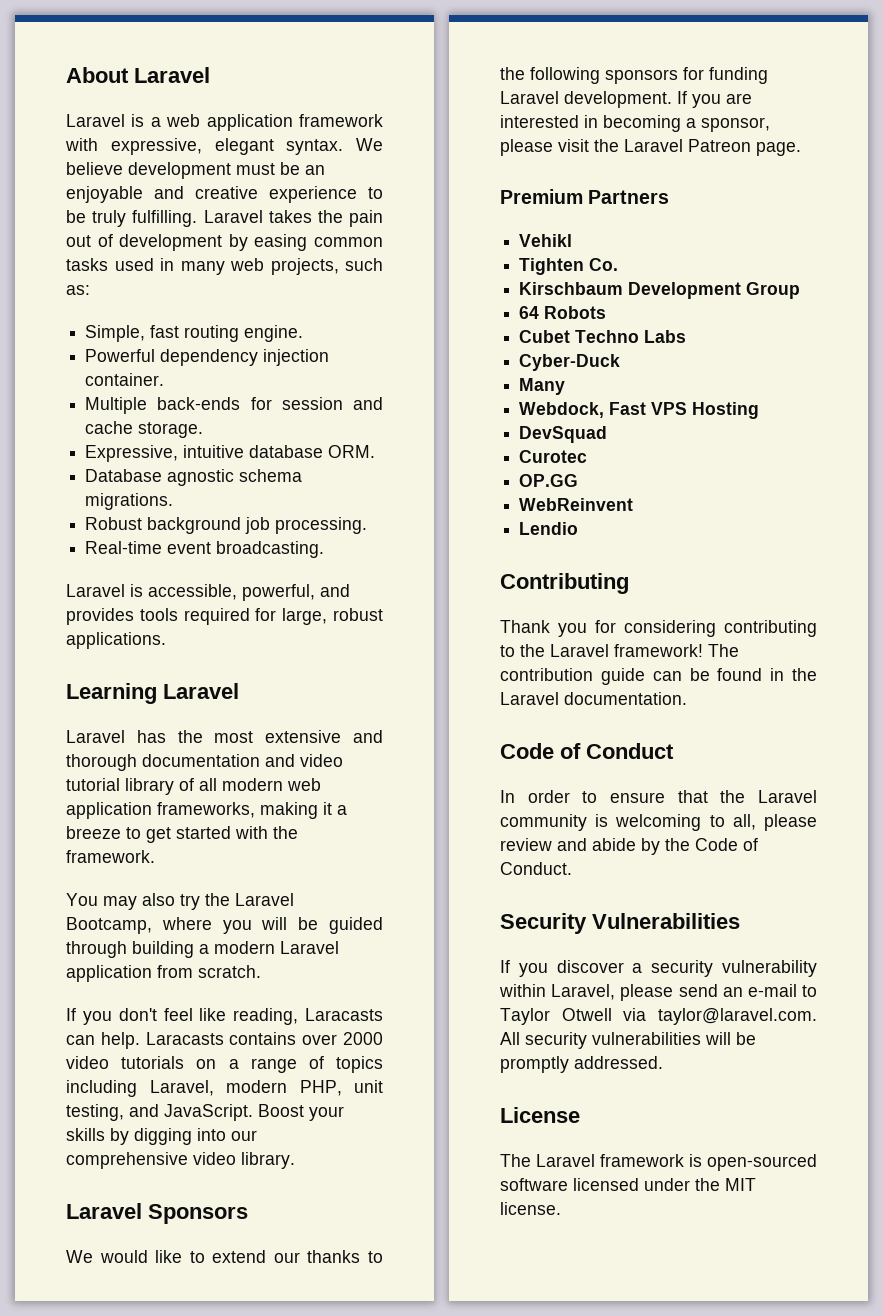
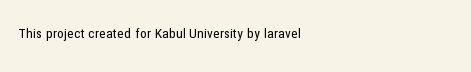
[66,67,210,83] [66,114,383,131] [65,138,383,155] [66,162,325,179] [66,186,383,203] [66,210,383,227] [66,234,383,251] [66,258,383,275] [66,285,90,295] [85,325,304,342] [85,349,330,366] [85,373,165,386] [85,397,383,414] [85,421,204,438] [85,445,376,462] [85,469,303,486] [85,493,174,510] [85,517,368,534] [85,541,325,558] [66,584,350,601] [66,608,384,625] [66,632,166,649] [66,683,239,704] [66,730,384,743] [66,754,343,771] [66,778,321,795] [66,802,347,819] [66,826,298,843] [66,850,155,863] [66,893,294,910] [66,917,384,934] [66,941,339,958] [66,965,261,982] [66,1008,383,1025] [66,1032,384,1049] [66,1056,383,1073] [66,1080,383,1097] [66,1104,344,1121] [66,1128,257,1145] [66,1152,295,1169] [66,1203,248,1224] [66,1250,383,1263] [500,67,768,84] [500,91,752,108] [500,115,770,132] [500,139,801,156] [500,189,670,204] [519,234,573,247] [519,258,619,275] [519,282,801,299] [519,306,607,319] [519,330,687,343] [519,354,621,371] [519,378,566,395] [519,402,760,419] [519,426,608,443] [519,450,588,463] [519,474,579,487] [519,498,634,511] [519,522,579,535] [500,573,629,594] [500,620,817,637] [500,644,739,657] [500,668,817,685] [500,692,687,705] [500,743,674,759] [500,790,817,803] [500,814,817,831] [500,838,758,855] [500,862,572,875] [500,913,740,934] [500,960,817,977] [499,984,817,1001] [500,1008,817,1025] [500,1032,756,1049] [500,1056,663,1073] [500,1107,580,1123] [500,1154,817,1171] [500,1178,756,1191] [500,1202,561,1215] About Laravel // Laravel is a web application framework with expressive, elegant syntax. We believe development must be an enjoyable and creative experience to be truly fulfilling. Laravel takes the pain out of development by easing common tasks used in many web projects, such as: // Simple, fast routing engine. // Powerful dependency injection container. // Multiple back-ends for session and cache storage. // Expressive, intuitive database ORM. // Database agnostic schema migrations. // Robust background job processing. // Real-time event broadcasting. // Laravel is accessible, powerful, and provides tools required for large, robust applications. // Learning Laravel // Laravel has the most extensive and thorough documentation and video tutorial library of all modern web application frameworks, making it a breeze to get started with the framework. // You may also try the Laravel Bootcamp, where you will be guided through building a modern Laravel application from scratch. // If you don't feel like reading, Laracasts can help. Laracasts contains over 2000 video tutorials on a range of topics including Laravel, modern PHP, unit testing, and JavaScript. Boost your skills by digging into our comprehensive video library. // Laravel Sponsors // We would like to extend our thanks to the following sponsors for funding Laravel development. If you are interested in becoming a sponsor, please visit the Laravel Patreon page. // Premium Partners // Vehikl // Tighten Co. // Kirschbaum Development Group // 64 Robots // Cubet Techno Labs // Cyber-Duck // Many // Webdock, Fast VPS Hosting // DevSquad // Curotec // OP.GG // WebReinvent // Lendio // Contributing // Thank you for considering contributing to the Laravel framework! The contribution guide can be found in the Laravel documentation. // Code of Conduct // In order to ensure that the Laravel community is welcoming to all, please review and abide by the Code of Conduct. // Security Vulnerabilities // If you discover a security vulnerability within Laravel, please send an e-mail to Taylor Otwell via taylor@laravel.com. All security vulnerabilities will be promptly addressed. // License // The Laravel framework is open-sourced software licensed under the MIT license. -> [18,28,301,41] This project created for Kabul University by laravel

